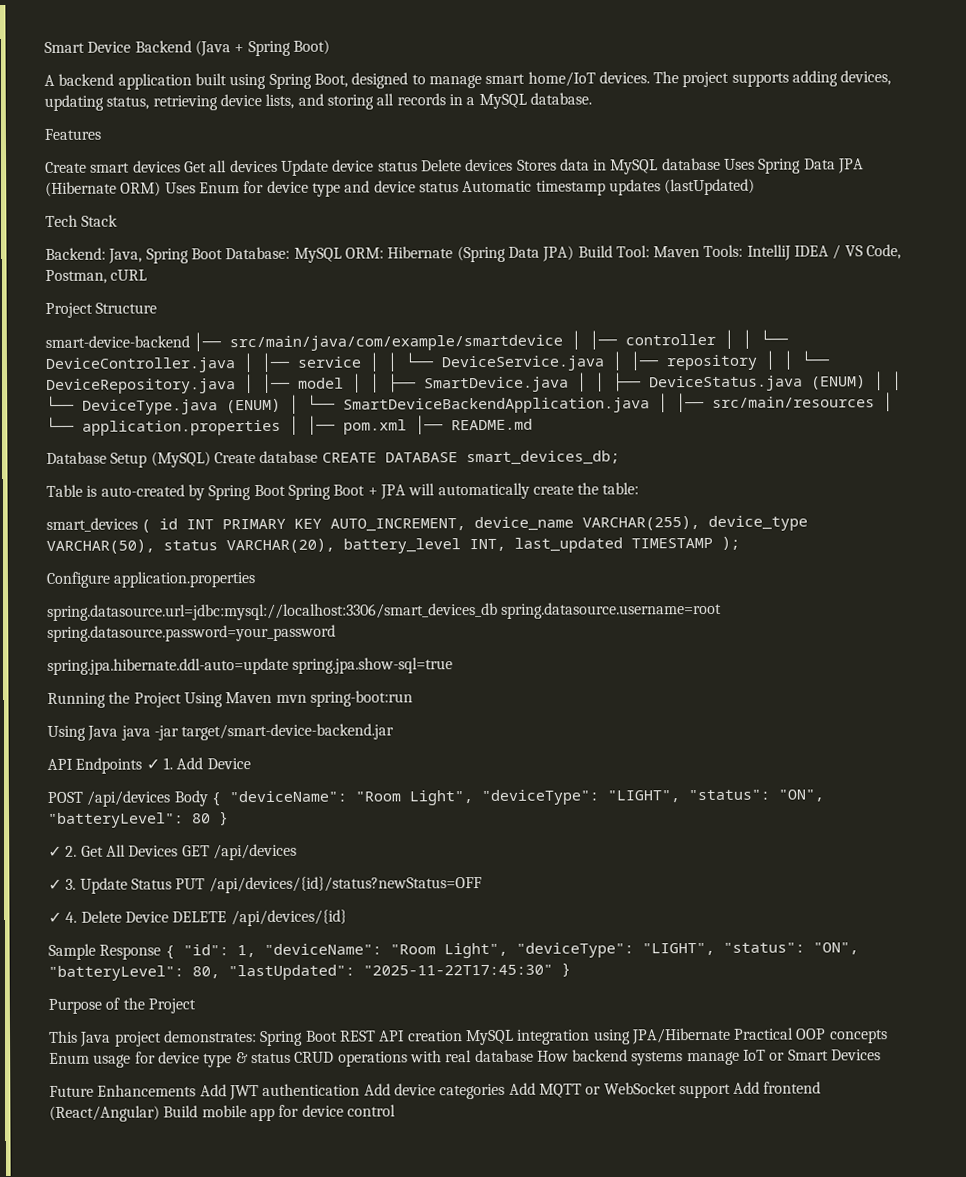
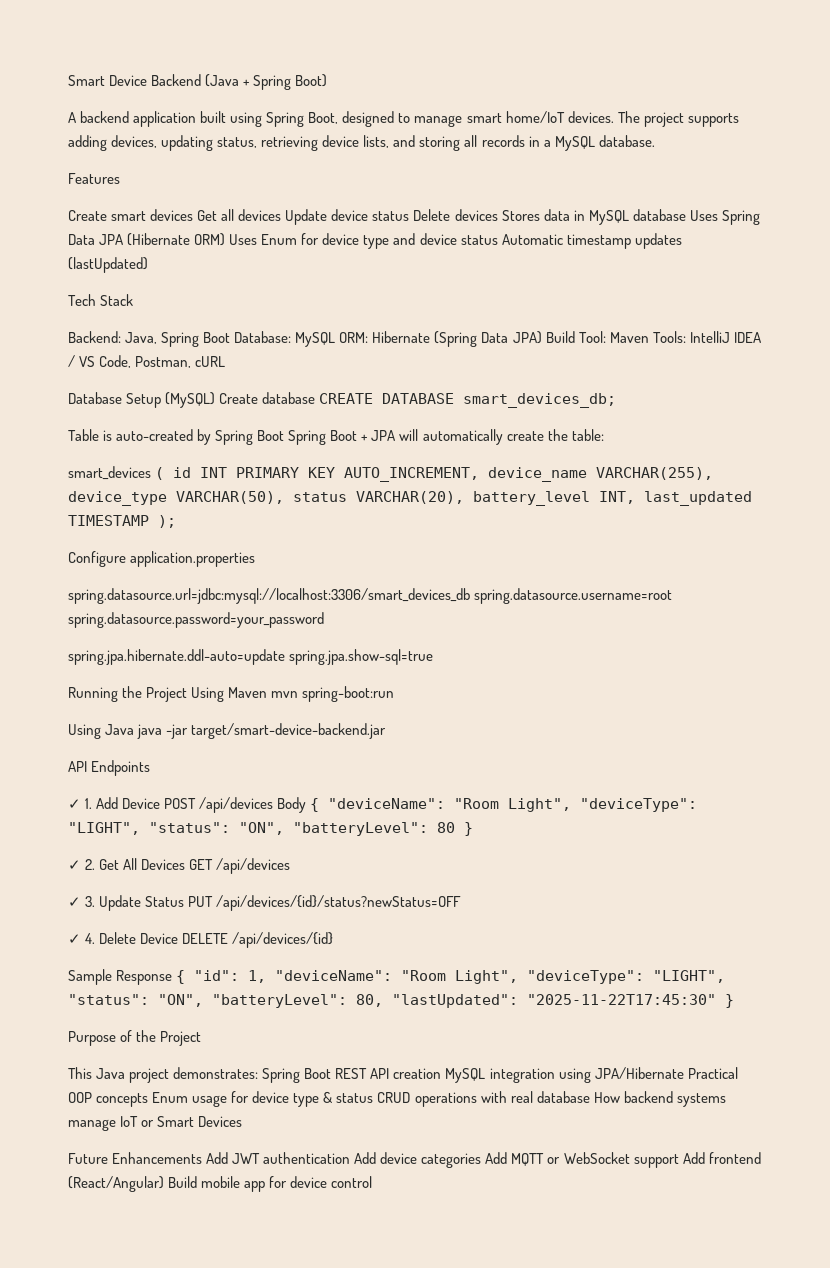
[45,302,158,318] [45,329,790,352] [45,350,830,373] [46,371,902,394] [46,392,893,415] [46,415,533,436] // Project Structure // smart-device-backend │── src/main/java/com/example/smartdevice │ │── controller │ │ └── DeviceController.java │ │── service │ │ └── DeviceService.java │ │── repository │ │ └── DeviceRepository.java │ │── model │ │ ├── SmartDevice.java │ │ ├── DeviceStatus.java (ENUM) │ │ └── DeviceType.java (ENUM) │ └── SmartDeviceBackendApplication.java │ │── src/main/resources │ └── application.properties │ │── pom.xml │── README.md -> (226, 361) none
(143, 765) none -> (151, 768) //
(251, 764) // -> (161, 803) none

